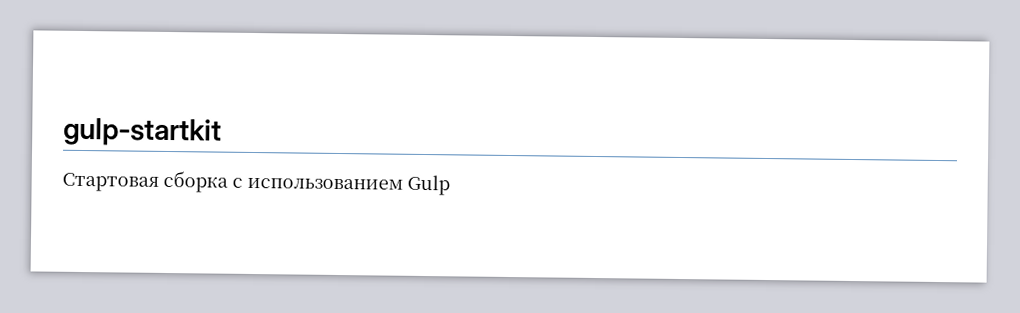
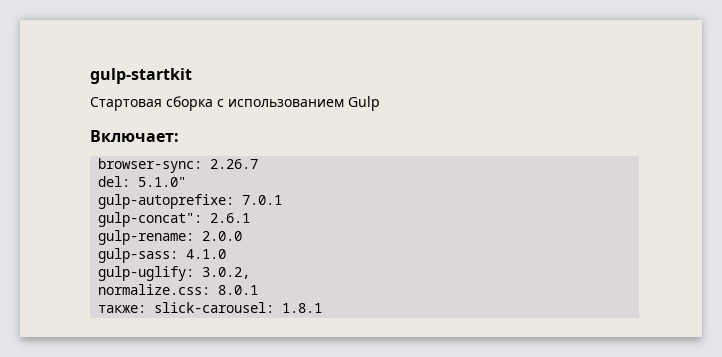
(450, 185) none -> [90,130,179,142] [98,158,259,173] [98,176,187,187] [98,194,283,209] [98,212,251,227] [98,230,243,245] [98,248,227,263] [98,266,251,281] [98,284,259,295] [98,302,323,313] // Включает: // browser-sync: 2.26.7 // del: 5.1.0" // gulp-autoprefixe: 7.0.1 // gulp-concat": 2.6.1 // gulp-rename: 2.0.0 // gulp-sass: 4.1.0 // gulp-uglify: 3.0.2, // normalize.css: 8.0.1 // также: slick-carousel: 1.8.1

